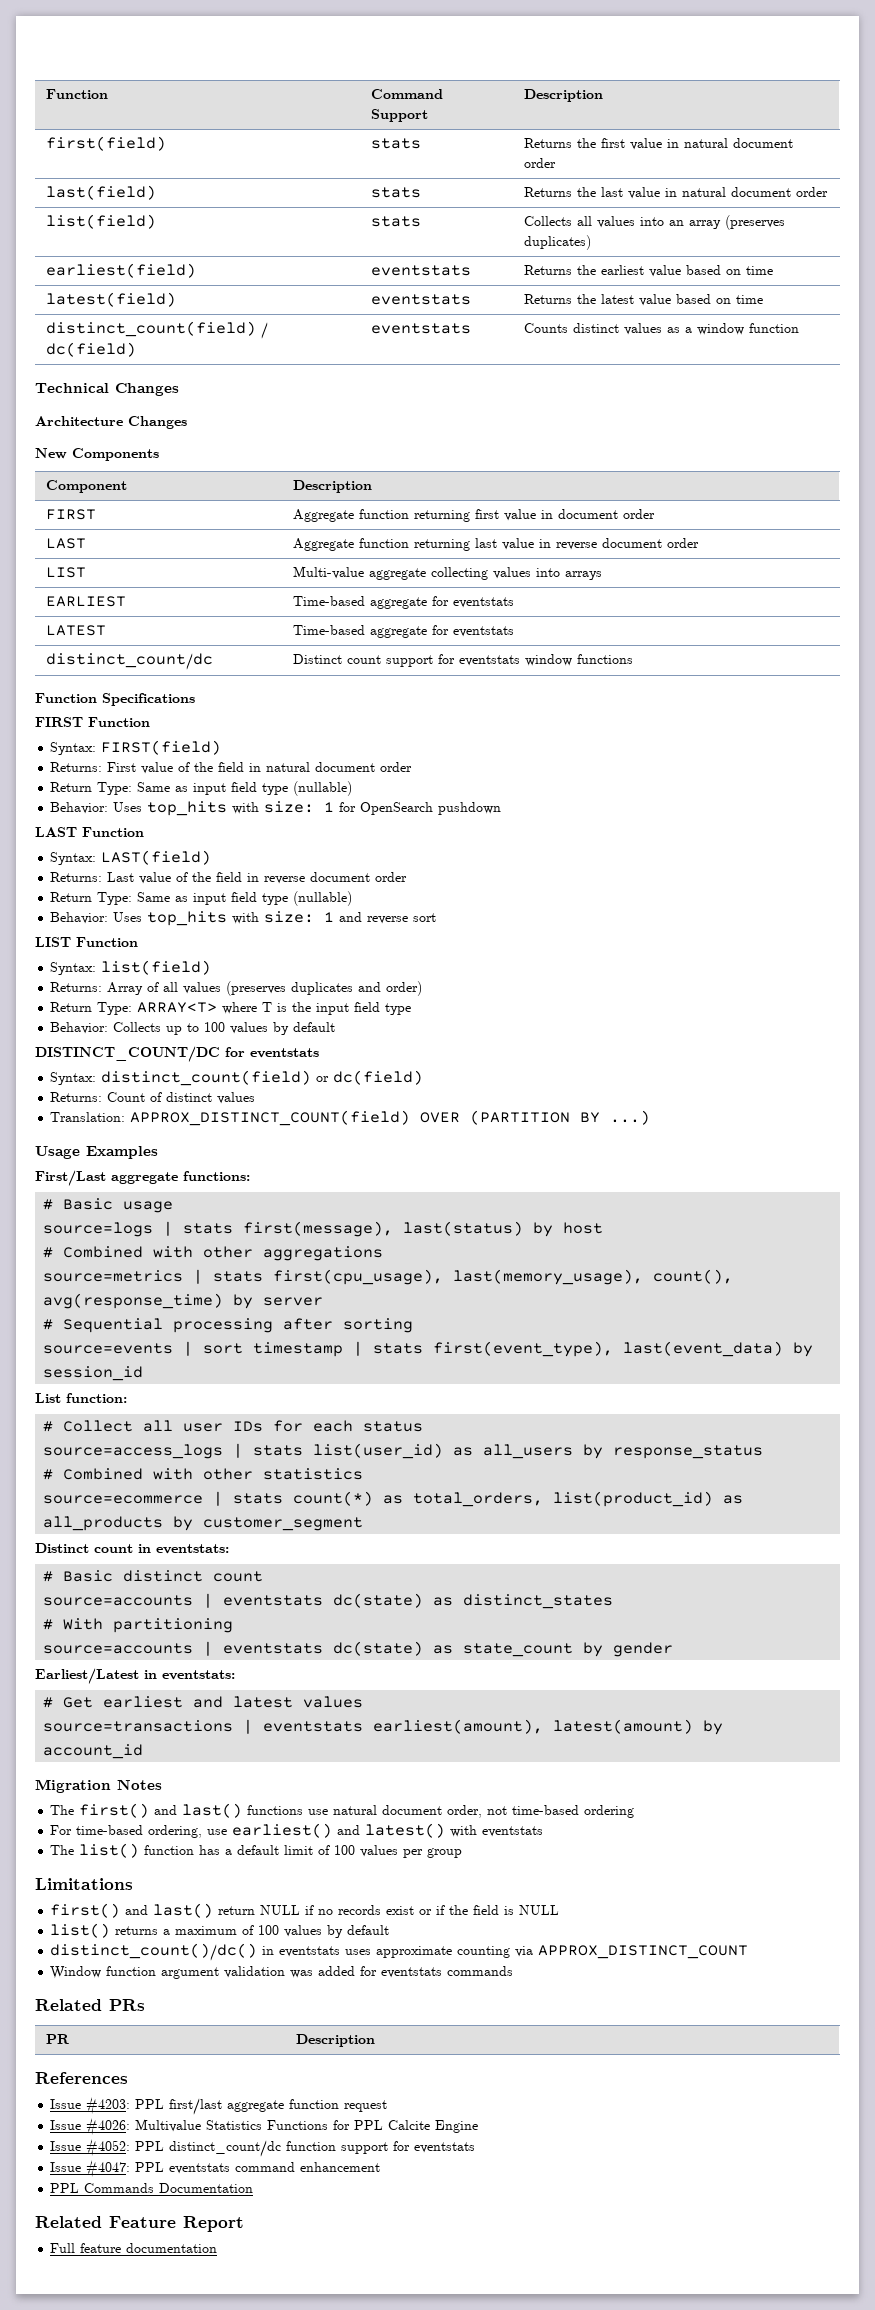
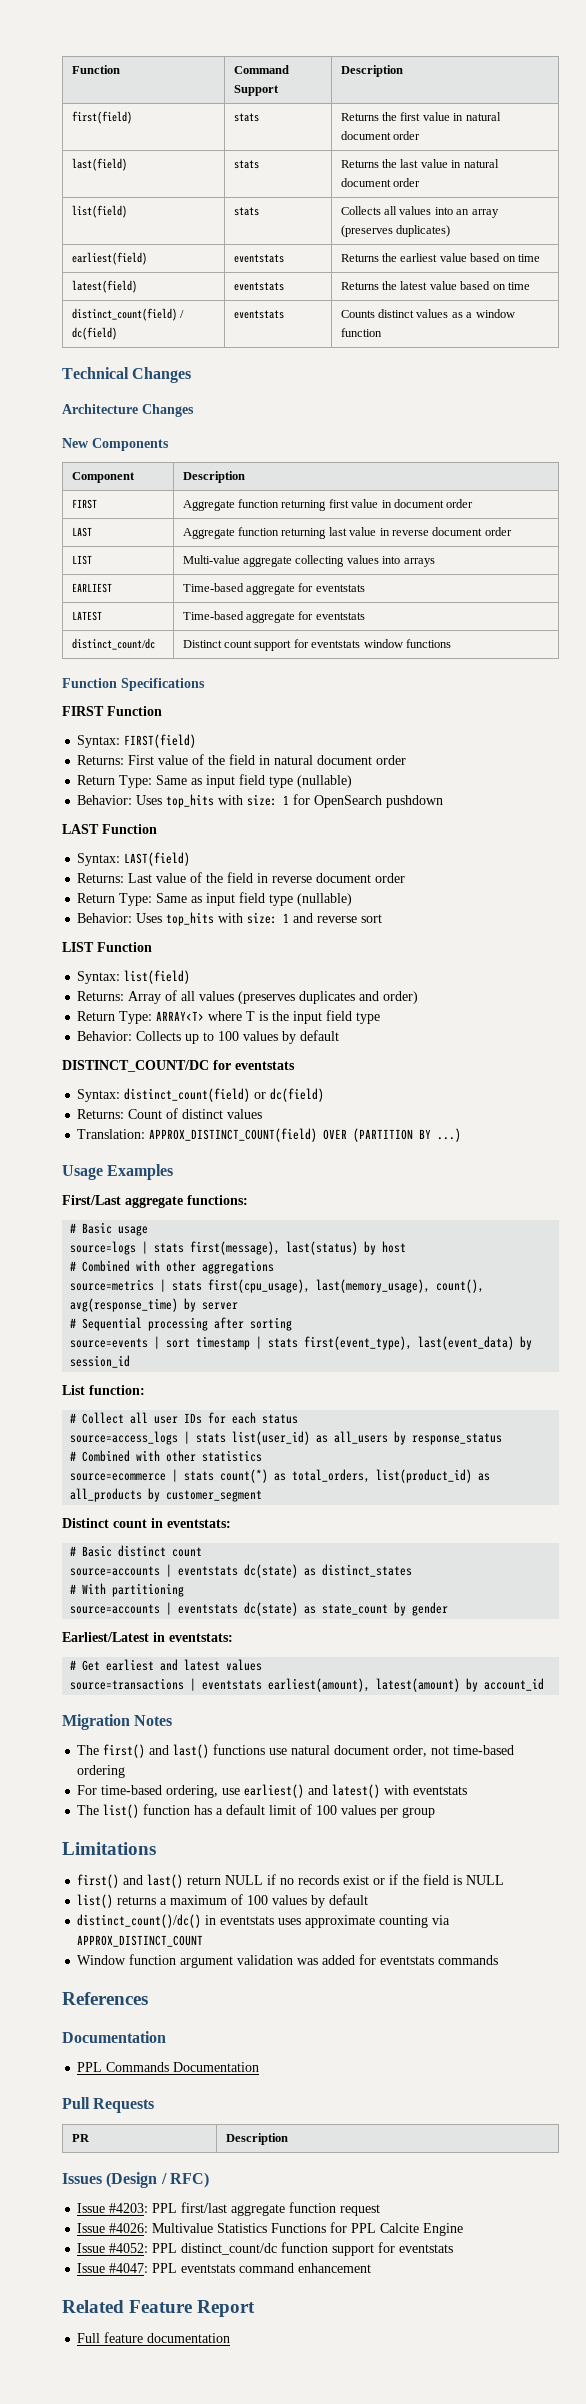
[35,1999,145,2011] [46,2034,71,2044] [296,2034,376,2047] [35,2072,128,2084] Related PRs // PR | Description // References -> [62,1992,148,2005] [62,2031,166,2043] [77,2062,260,2072] [62,2097,155,2113] [71,2134,90,2142] [225,2133,288,2145] [62,2172,209,2188] References // Documentation // PPL Commands Documentation // Pull Requests // PR | Description // Issues (Design / RFC)
[50,2183,254,2193] // PPL Commands Documentation -> (372, 2268) none

